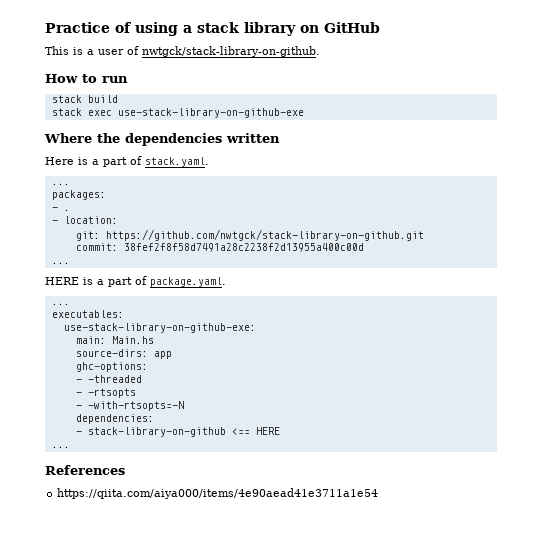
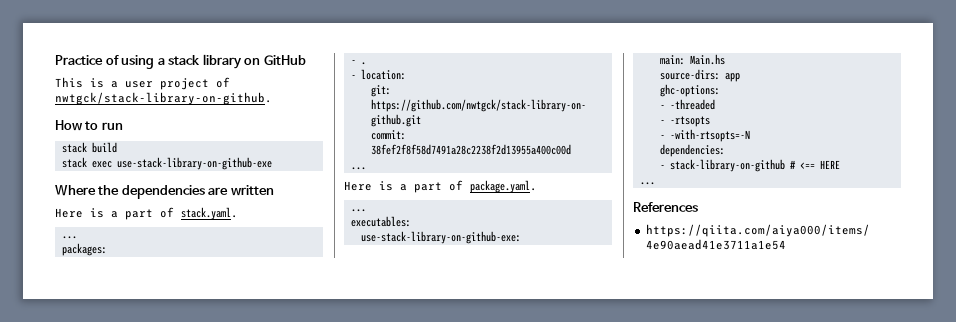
(124, 52) none -> [160,78,209,90] project
(222, 139) none -> [208,187,229,195] are
[45,277,79,285] HERE -> [344,181,372,191] Here
(226, 432) none -> [789,160,796,169] #

